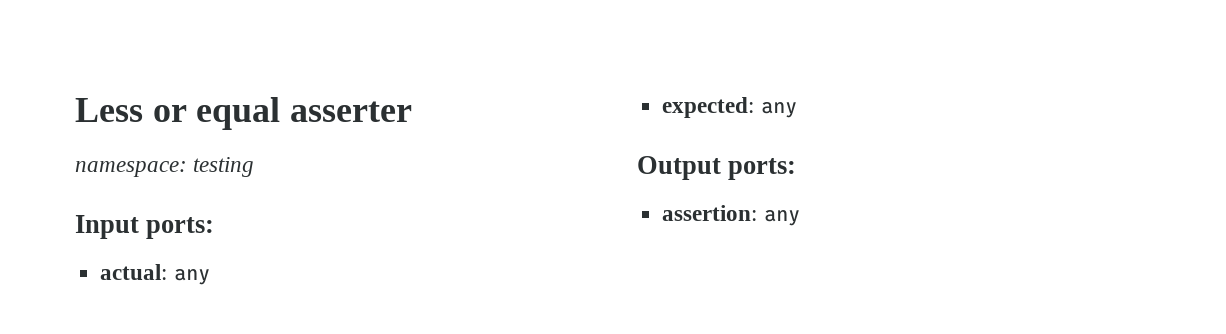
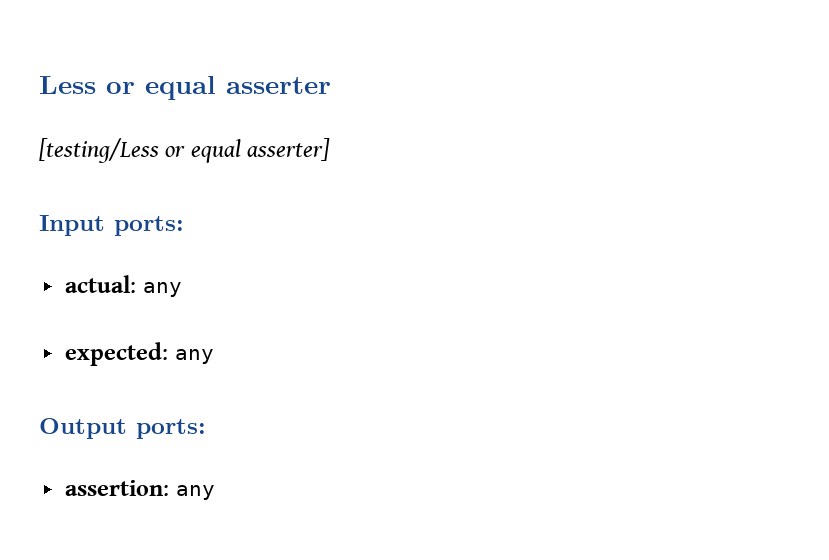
[75,157,255,177] namespace: testing -> [39,138,331,163] [testing/Less or equal asserter]

